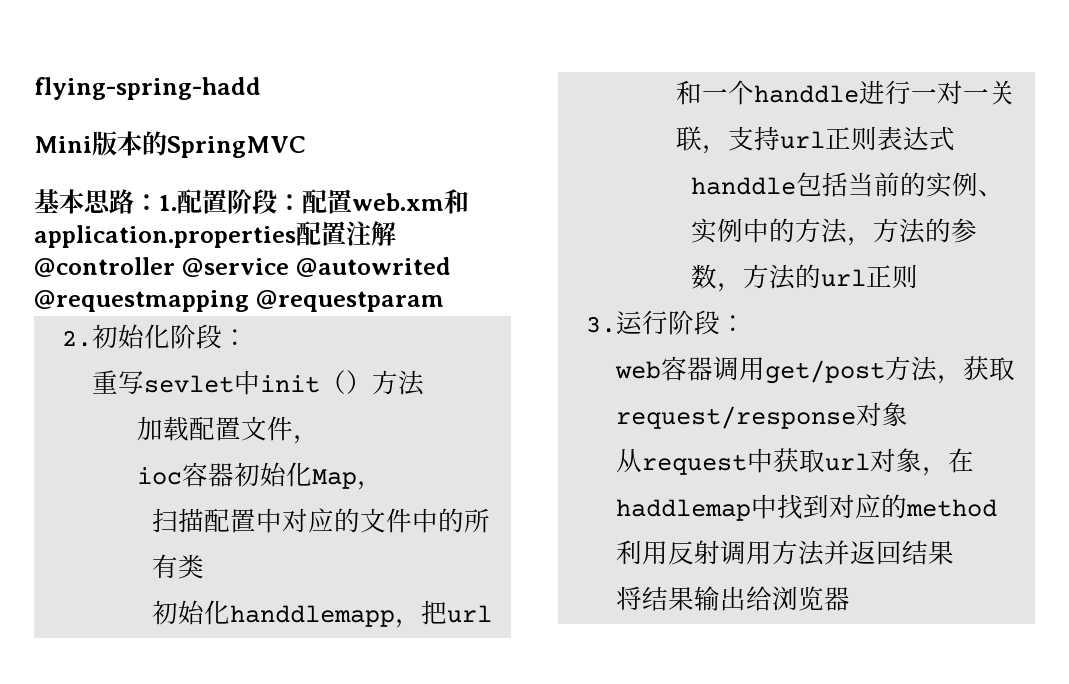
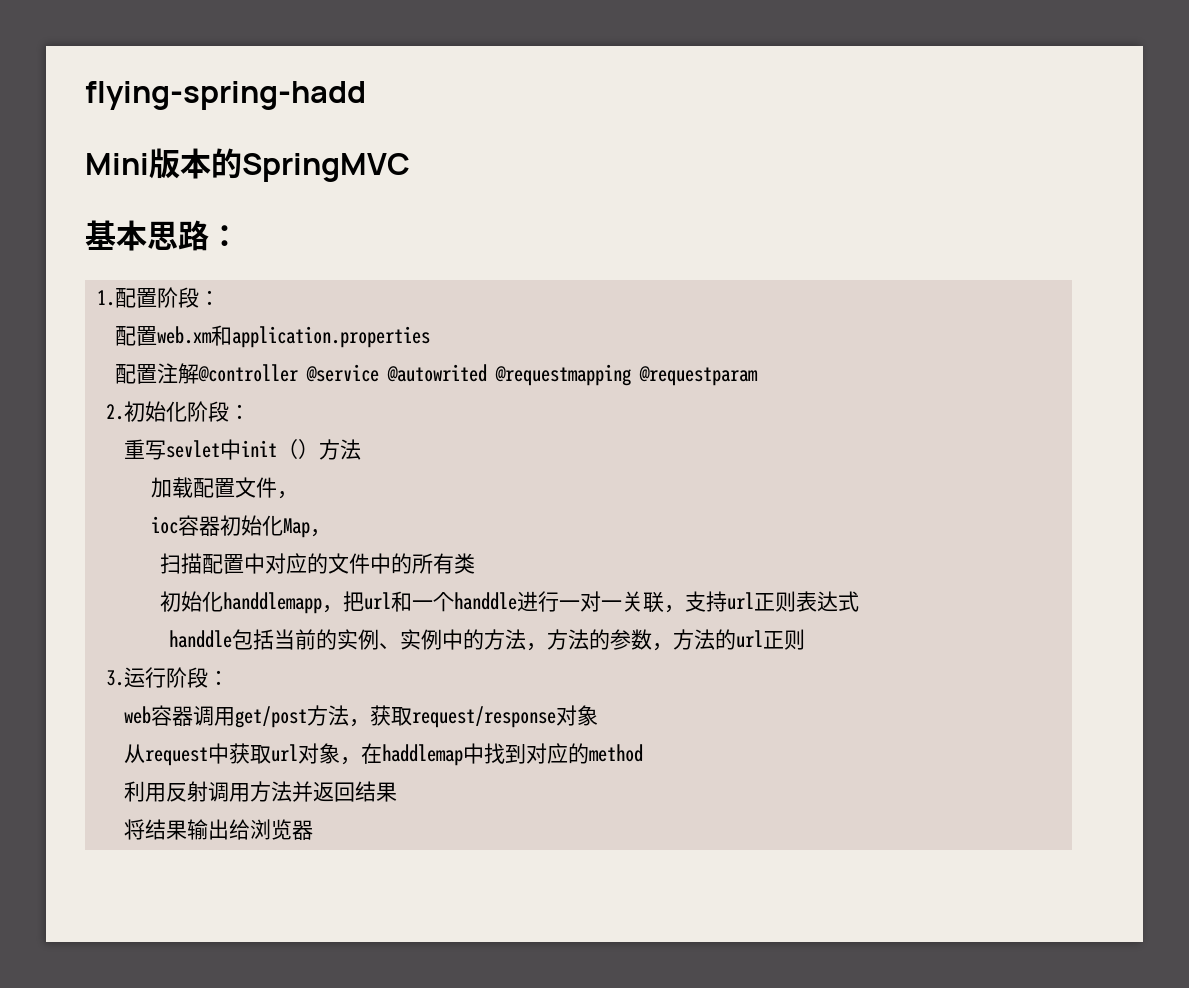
(159, 202) none -> (240, 236) //
(302, 202) none -> (220, 297) //
(296, 236) none -> (430, 337) //

